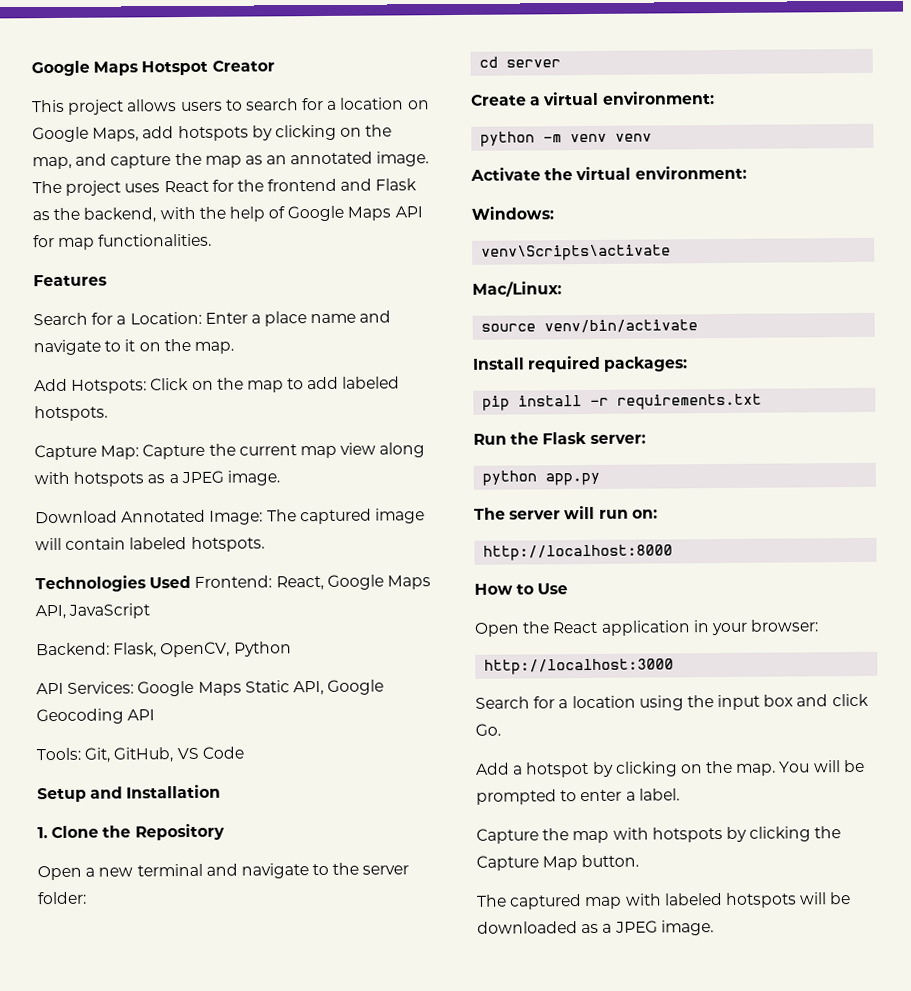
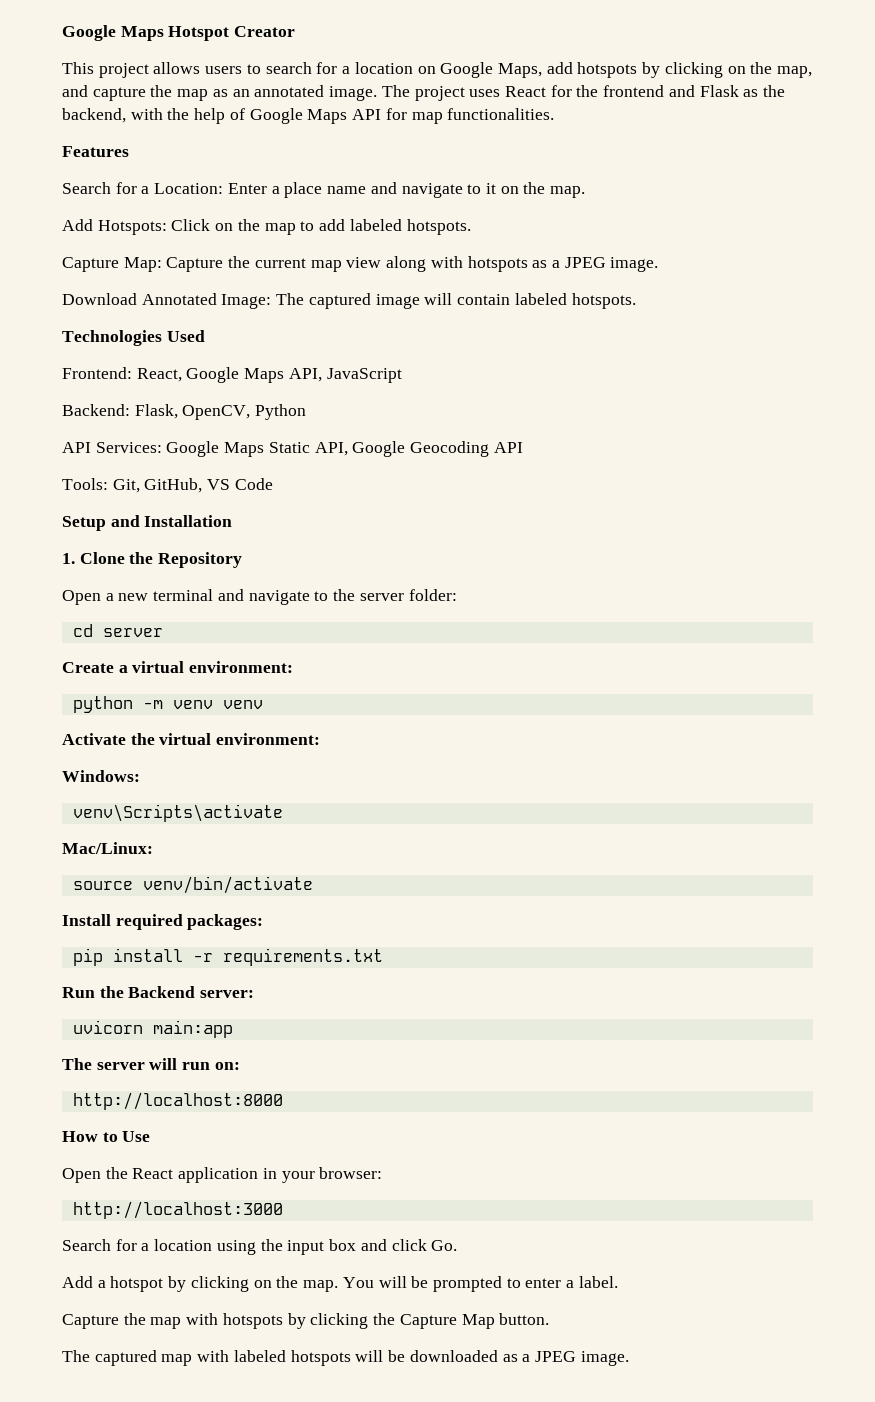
(192, 582) none -> (205, 336) //
[542,432,588,445] Flask -> [128,986,196,998] Backend
[482,470,601,486] python app.py -> [72,1020,233,1038] uvicorn main:app

